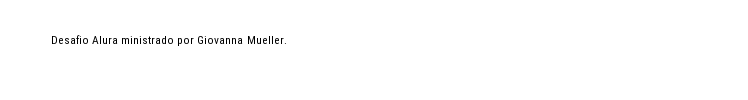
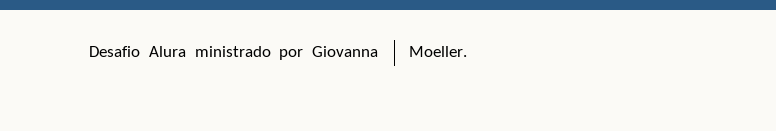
[246,36,287,44] Mueller. -> [409,46,467,57] Moeller.

